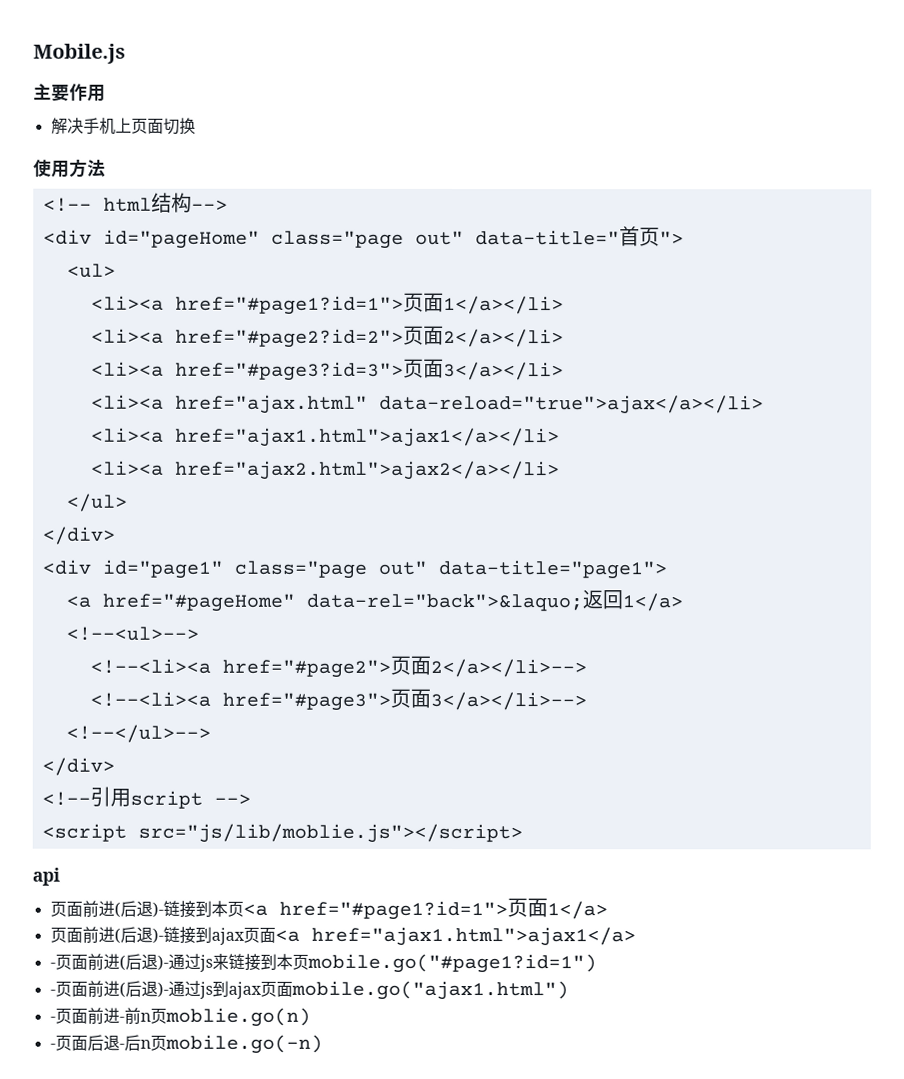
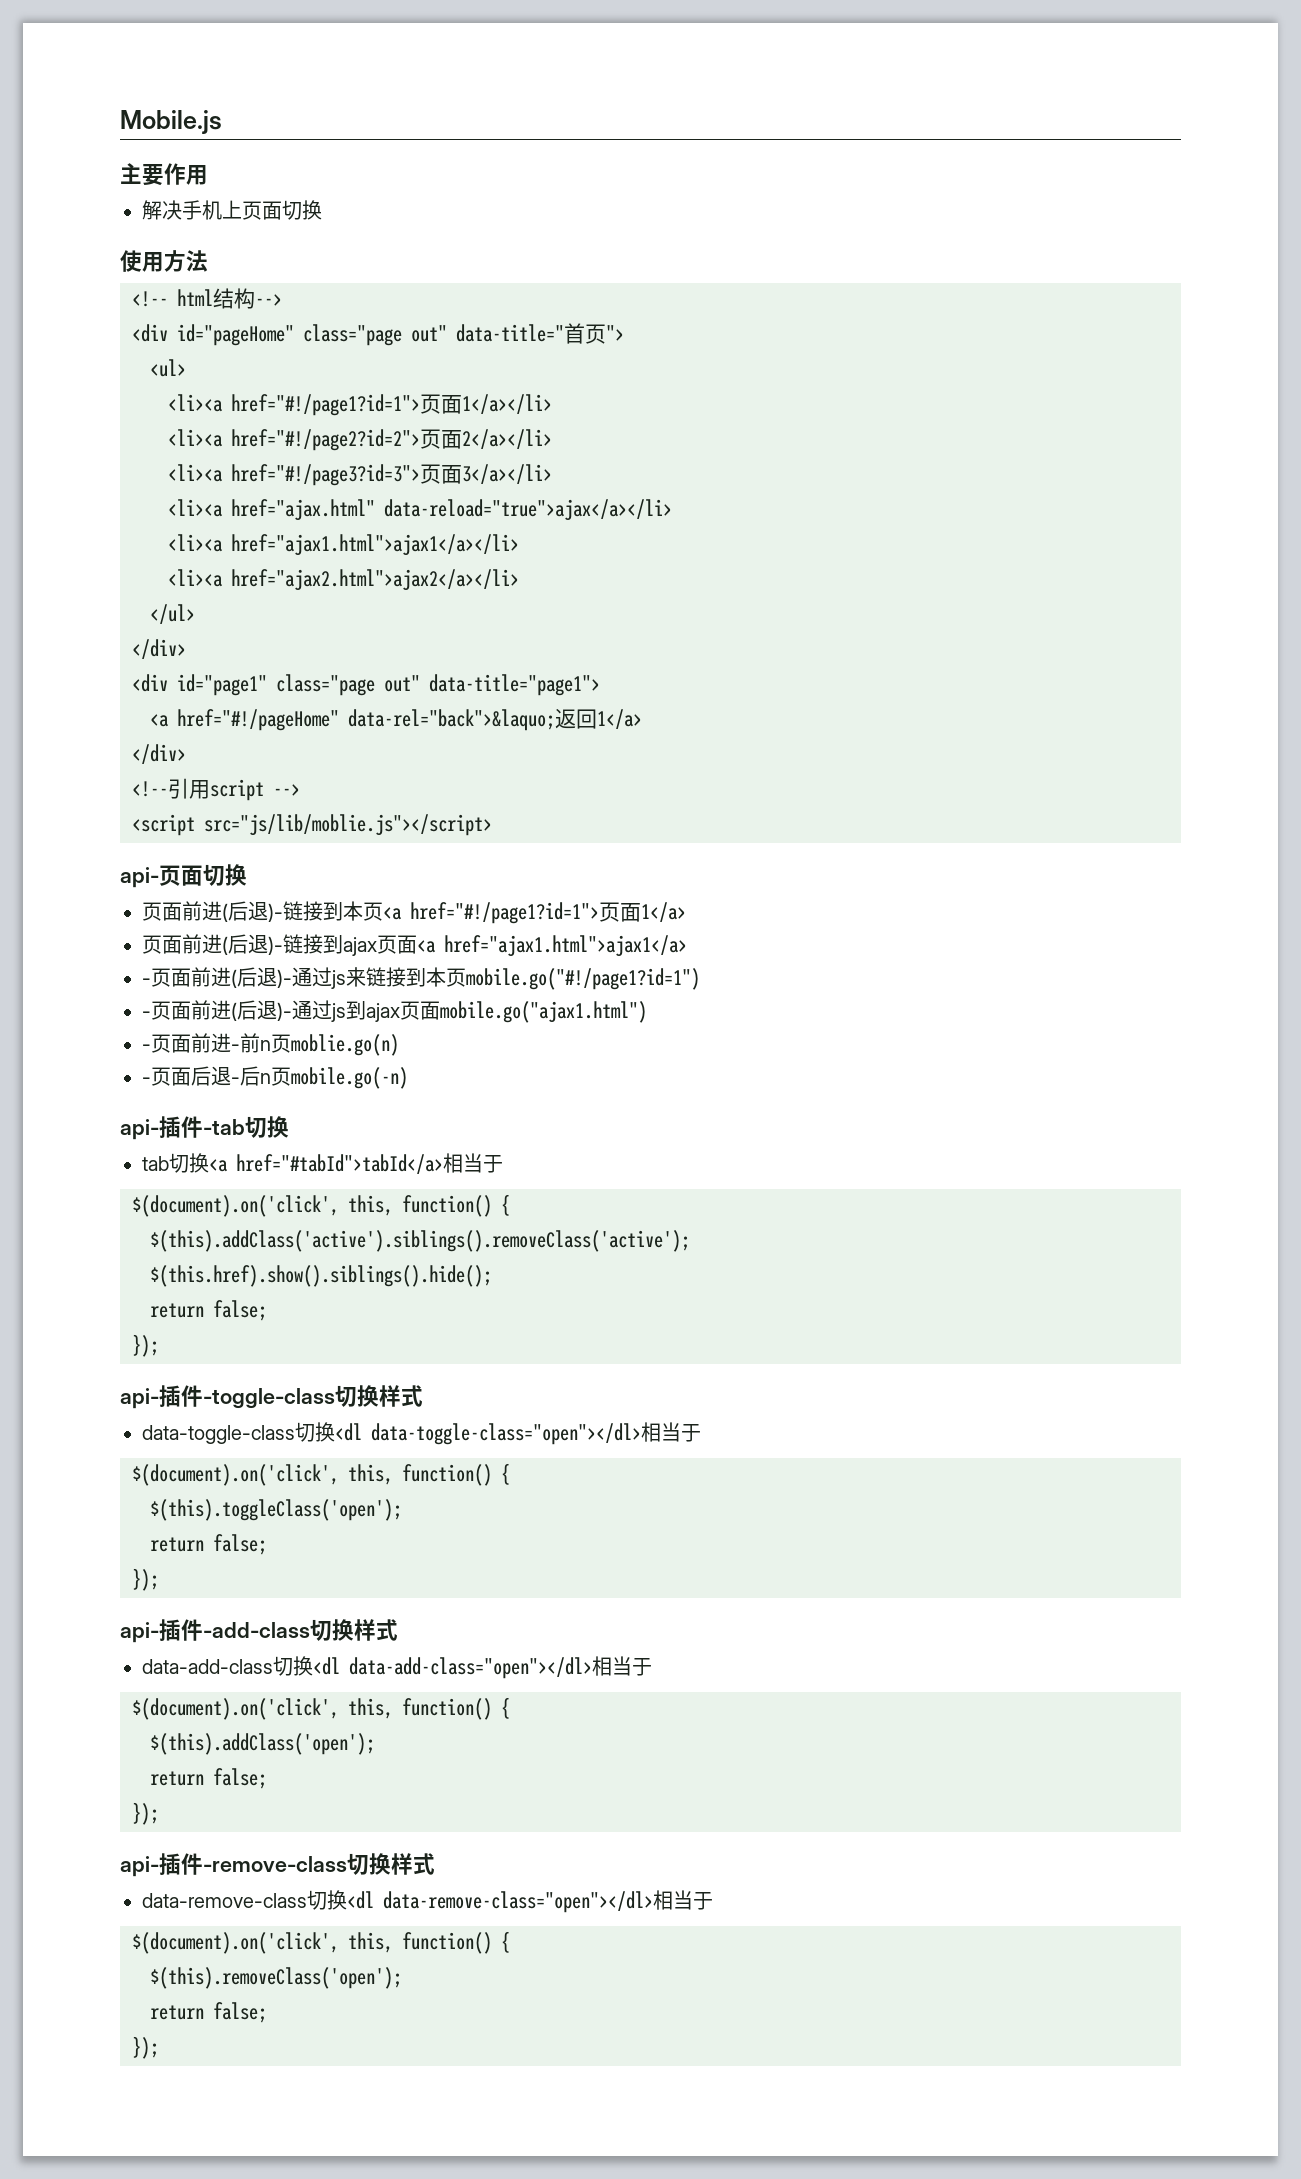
[174,295,404,315] href="#page1?id=1"> -> [231,394,420,416] href="#!/page1?id=1">
[174,328,404,348] href="#page2?id=2"> -> [231,429,420,451] href="#!/page2?id=2">
[174,361,404,381] href="#page3?id=3"> -> [231,464,420,486] href="#!/page3?id=3">
[101,593,295,612] href="#pageHome" -> [177,709,339,731] href="#!/pageHome"
[65,626,199,641] [89,655,587,678] [89,688,587,711] [65,724,211,743] // <!--<ul>--> // <!--<li><a href="#page2">页面2</a></li>--> // <!--<li><a href="#page3">页面3</a></li>--> // <!--</ul>--> -> (642, 719) none
[32,867,60,886] api -> [120,864,247,888] api-页面切换
[278,900,508,921] href="#page1?id=1"> -> [410,902,599,924] href="#!/page1?id=1">
[306,953,597,974] mobile.go("#page1?id=1") -> [466,968,700,990] mobile.go("#!/page1?id=1")
(323, 1044) none -> [120,1116,289,1140] [142,1153,503,1174] [132,1194,510,1217] [150,1230,690,1252] [150,1265,492,1287] [150,1300,267,1321] [132,1334,159,1357] [120,1385,423,1409] [142,1422,701,1445] [132,1463,510,1486] [150,1499,402,1521] [150,1534,267,1555] [132,1568,159,1591] [120,1619,398,1643] [142,1656,652,1679] [132,1697,510,1720] [150,1733,375,1755] [150,1768,267,1789] [132,1802,159,1825] [120,1853,435,1877] [142,1890,713,1913] [132,1931,510,1954] [150,1967,402,1989] [150,2002,267,2023] [132,2036,159,2059] // api-插件-tab切换 // tab切换<a href="#tabId">tabId</a>相当于 // $(document).on('click', this, function() { // $(this).addClass('active').siblings().removeClass('active'); // $(this.href).show().siblings().hide(); // return false; // }); // api-插件-toggle-class切换样式 // data-toggle-class切换<dl data-toggle-class="open"></dl>相当于 // $(document).on('click', this, function() { // $(this).toggleClass('open'); // return false; // }); // api-插件-add-class切换样式 // data-add-class切换<dl data-add-class="open"></dl>相当于 // $(document).on('click', this, function() { // $(this).addClass('open'); // return false; // }); // api-插件-remove-class切换样式 // data-remove-class切换<dl data-remove-class="open"></dl>相当于 // $(document).on('click', this, function() { // $(this).removeClass('open'); // return false; // });

